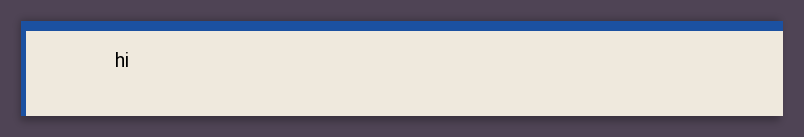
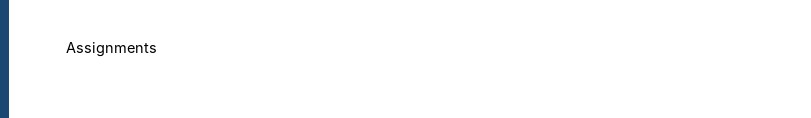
[115,52,129,67] hi -> [66,42,157,57] Assignments

